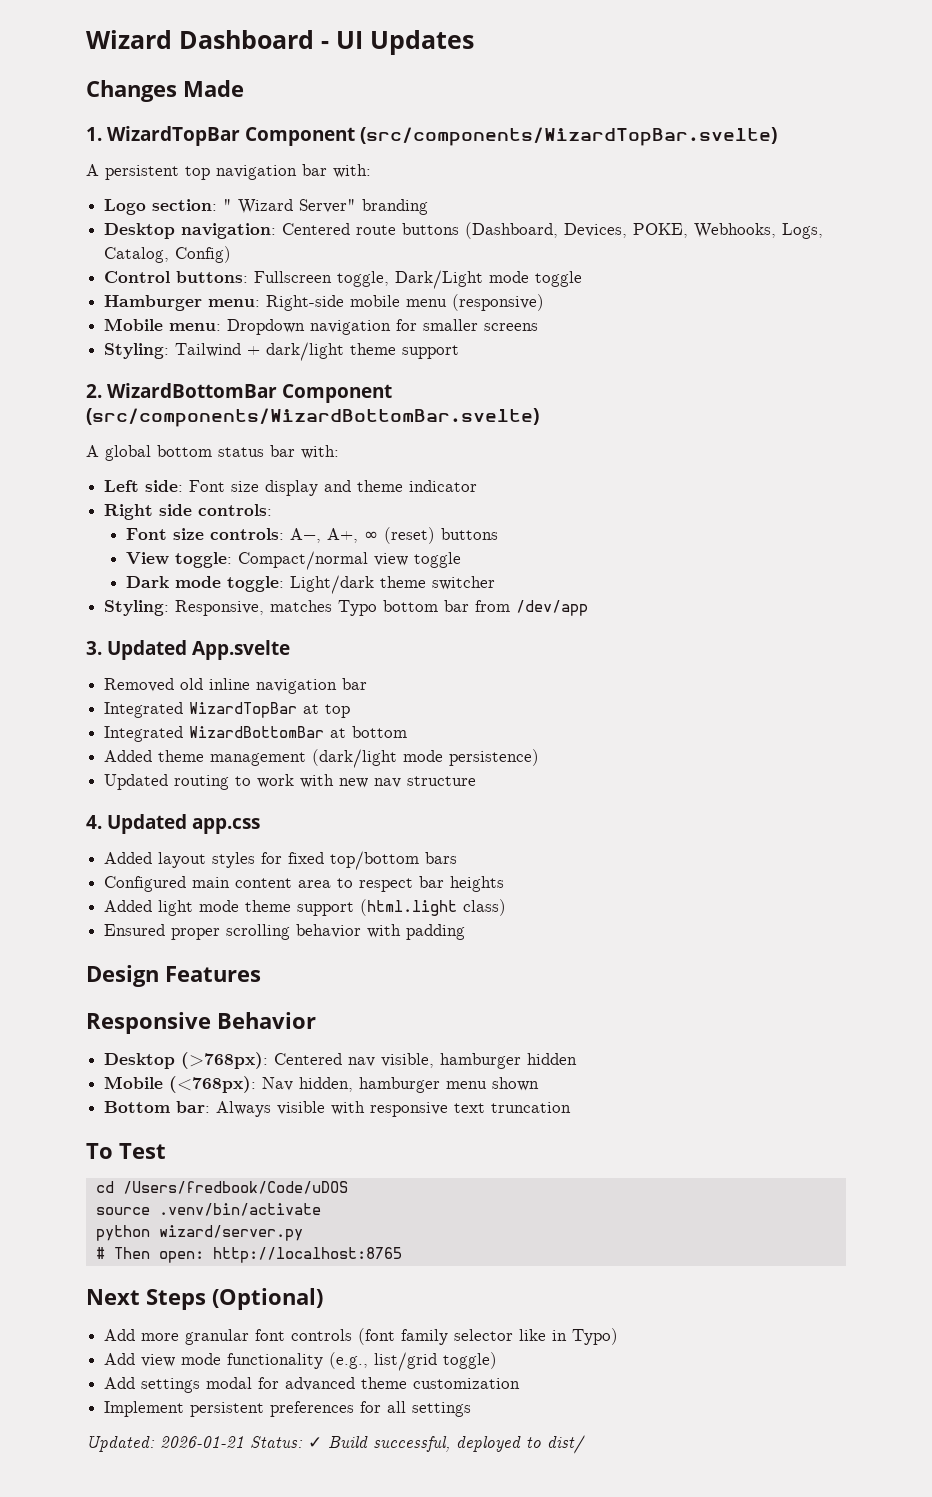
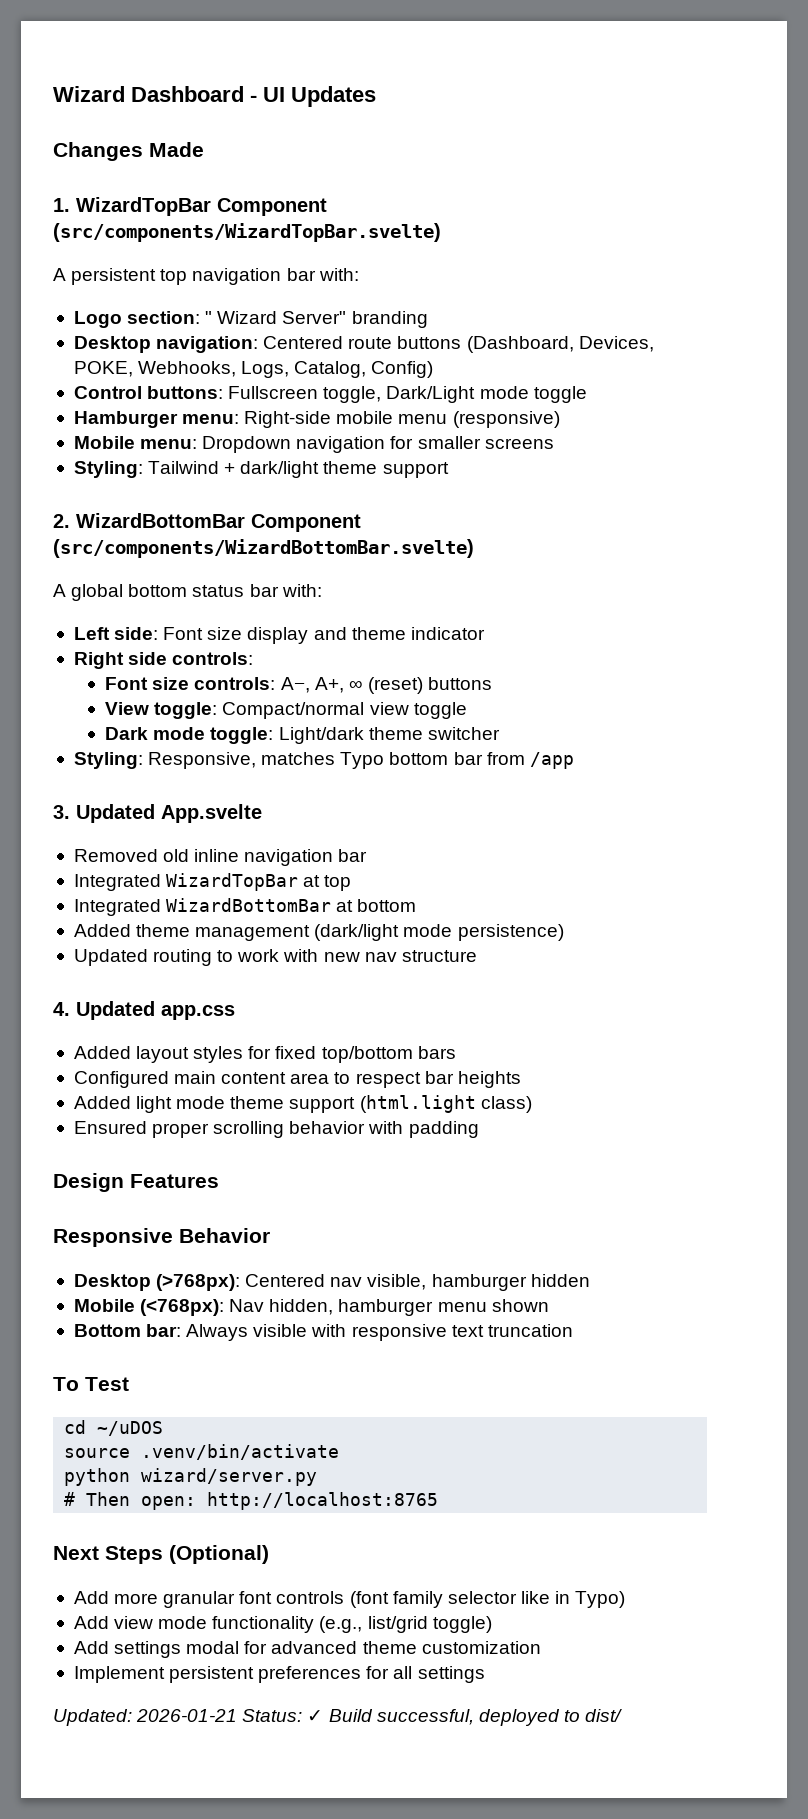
[516,600,589,616] /dev/app -> [529,752,574,769] /app
[122,1181,348,1194] /Users/fredbook/Code/uDOS -> [97,1421,164,1436] ~/uDOS

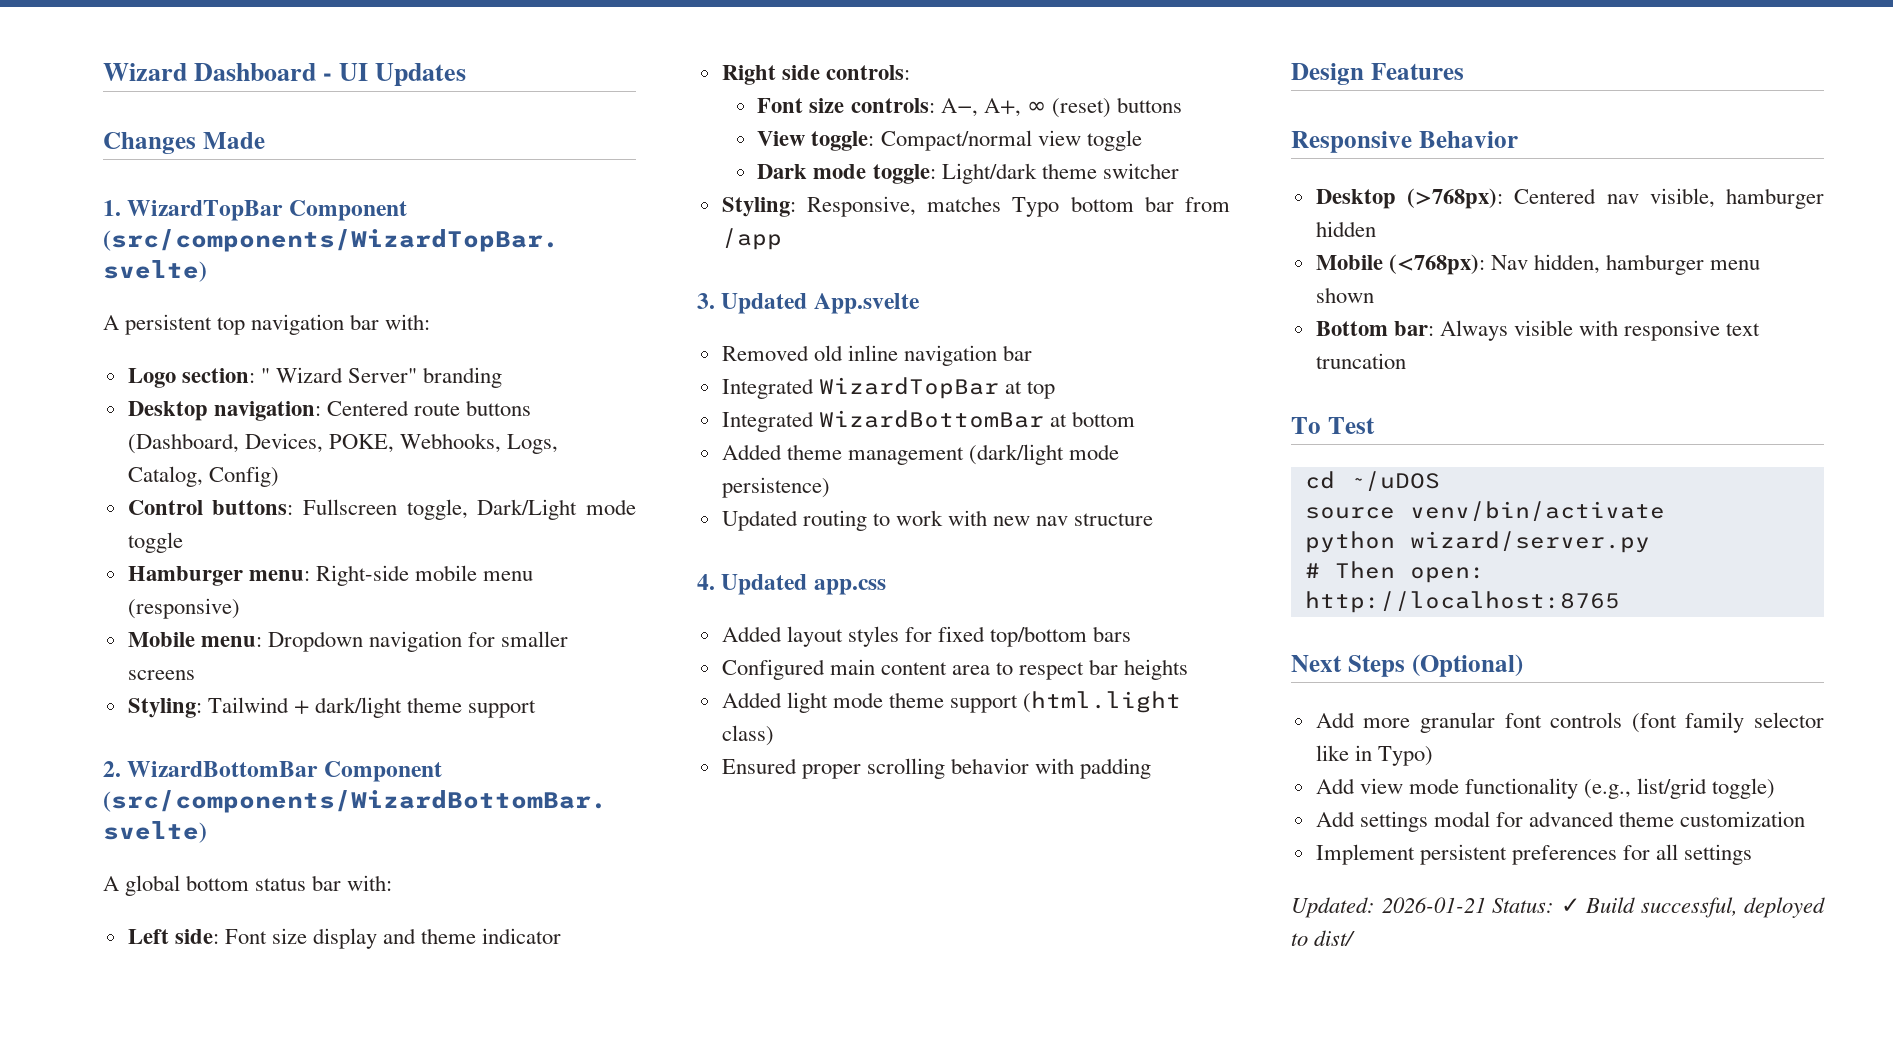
[141,1444,340,1460] .venv/bin/activate -> [1409,501,1665,521] venv/bin/activate

